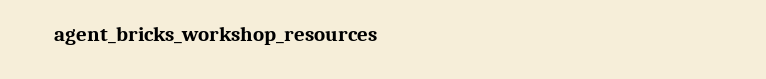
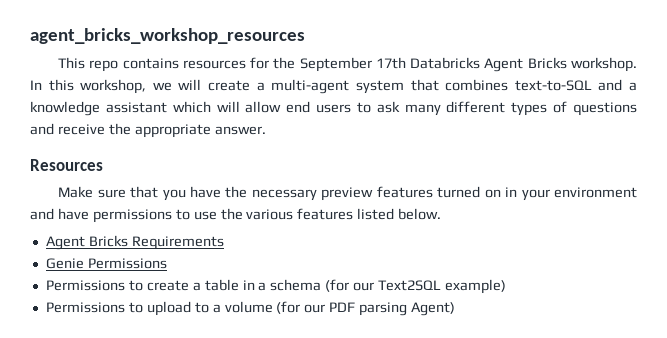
(377, 35) none -> [58,57,638,72] [30,79,638,94] [30,101,637,116] [30,123,266,138] [30,159,103,171] [58,186,637,201] [30,208,442,223] [45,235,224,250] [45,258,167,269] [45,279,507,294] [45,301,456,316] // This repo contains resources for the September 17th Databricks Agent Bricks workshop. In this workshop, we will create a multi-agent system that combines text-to-SQL and a knowledge assistant which will allow end users to ask many different types of questions and receive the appropriate answer. // Resources // Make sure that you have the necessary preview features turned on in your environment and have permissions to use the various features listed below. // Agent Bricks Requirements // Genie Permissions // Permissions to create a table in a schema (for our Text2SQL example) // Permissions to upload to a volume (for our PDF parsing Agent)

